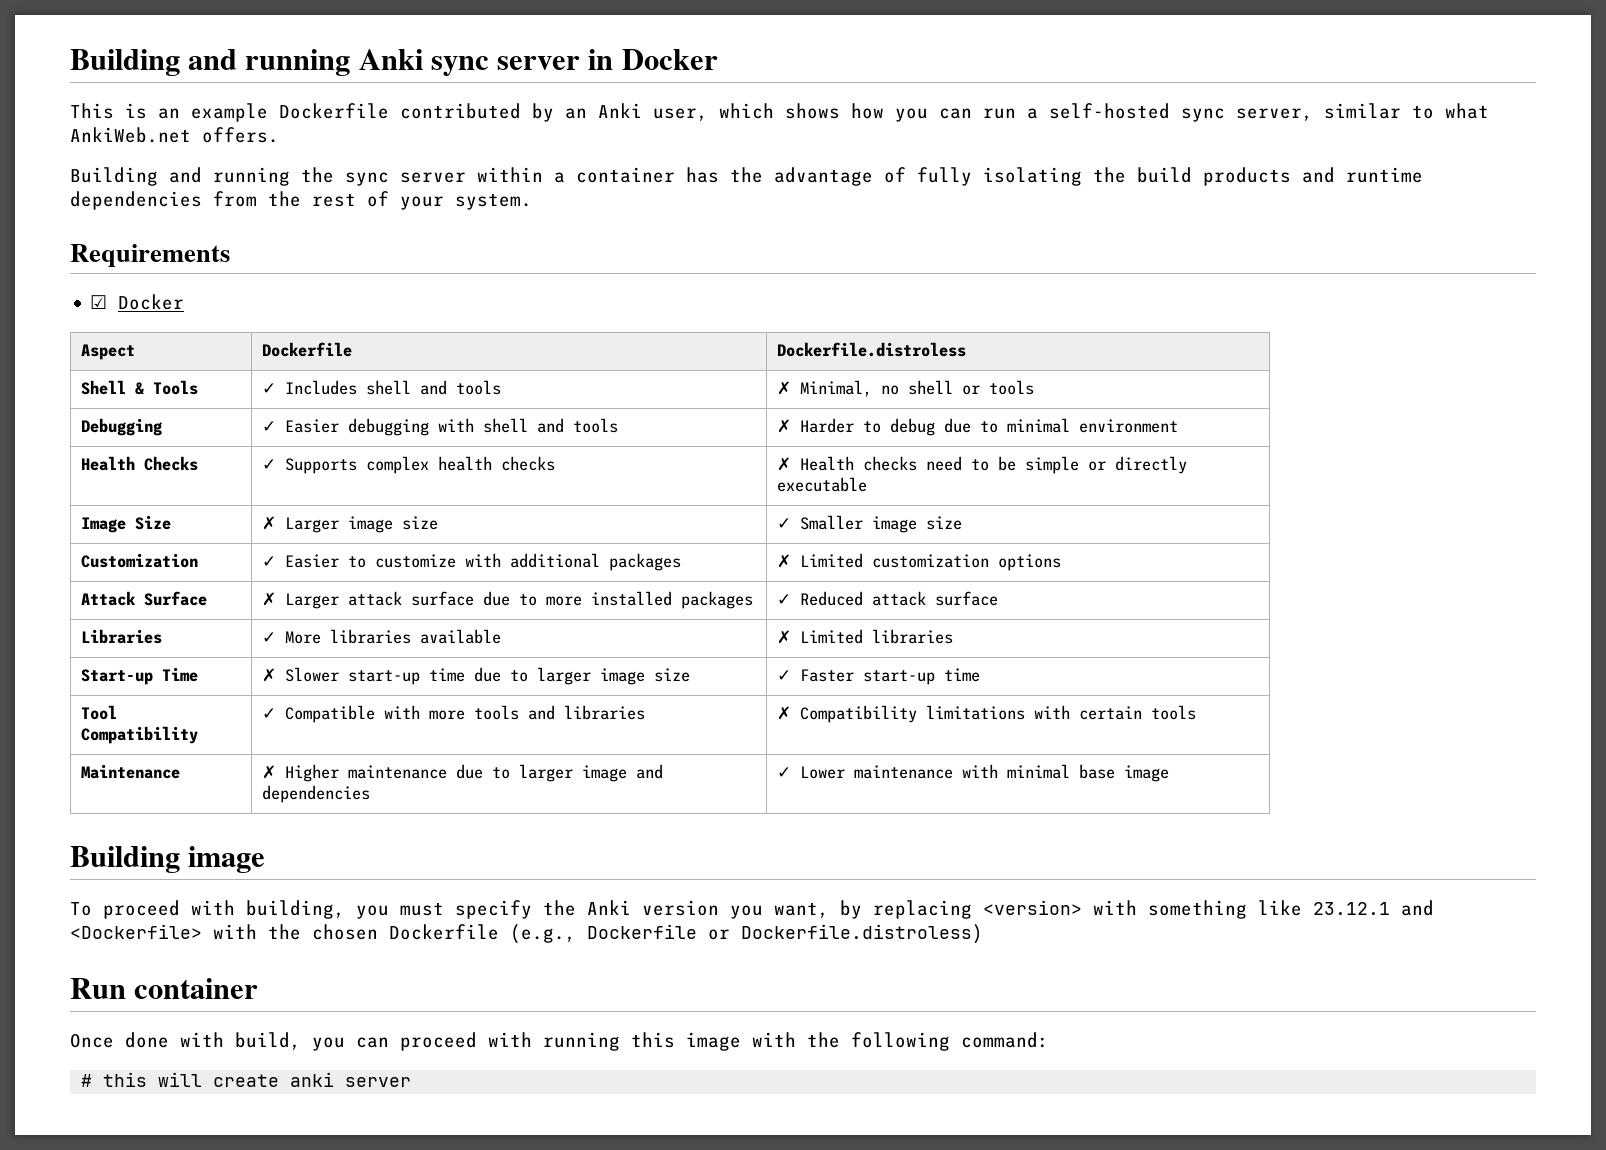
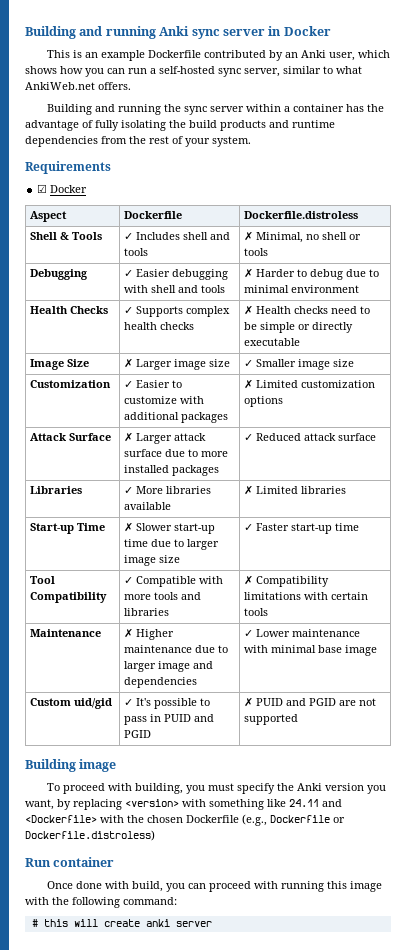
(1169, 773) none -> [30,698,113,709] [124,698,211,709] [124,714,215,725] [124,730,152,738] [244,697,377,707] [244,714,299,725] // Custom uid/gid | ✓ It's possible to pass in PUID and PGID | ✗ PUID and PGID are not supported
[1313,902,1390,915] 23.12.1 -> [289,799,319,807] 24.11

